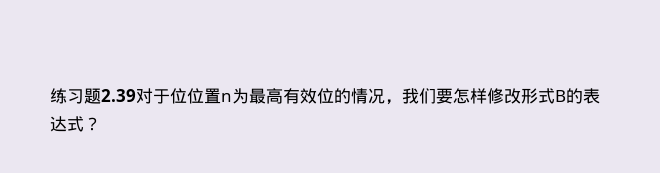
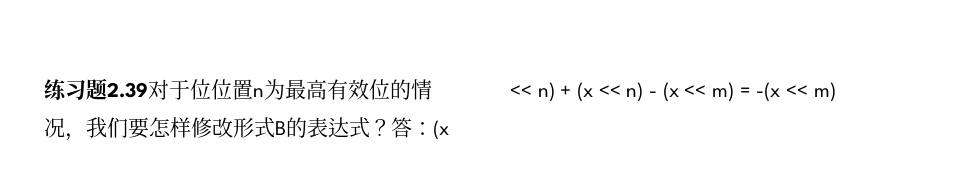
(101, 124) none -> [391,117,449,140] [510,82,836,102] 答：(x << n) + (x << n) - (x << m) = -(x << m)

